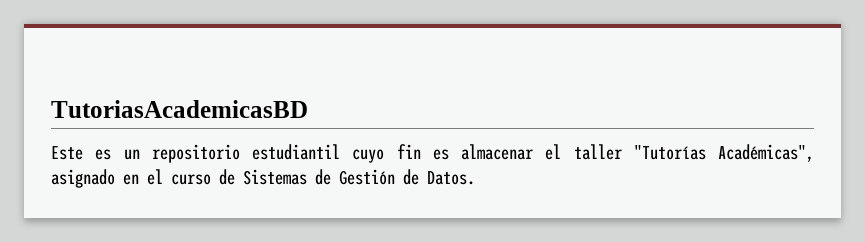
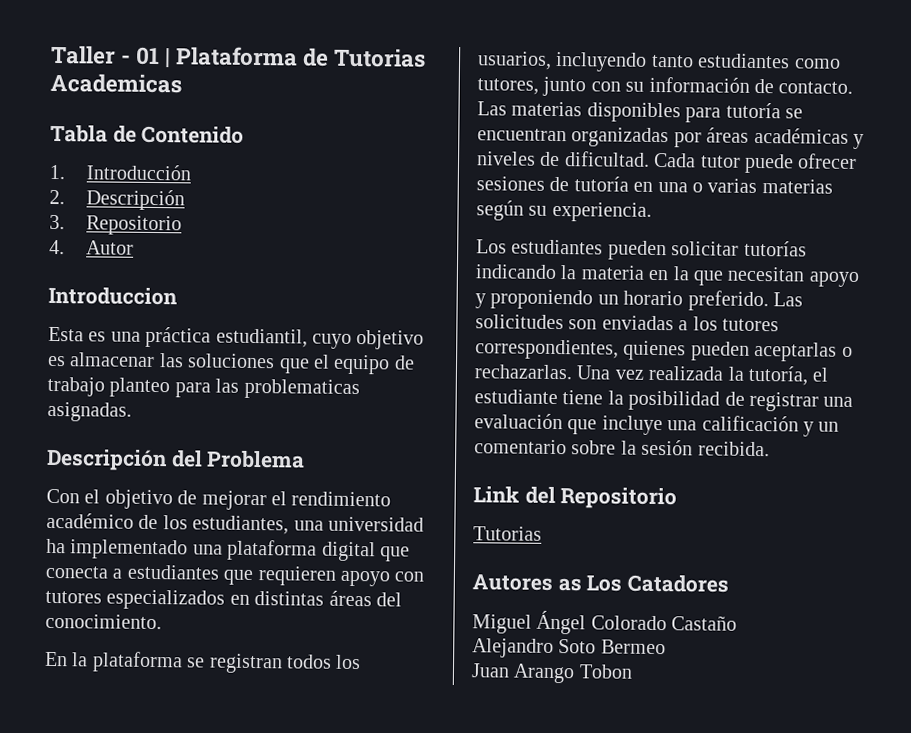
[51,100,308,118] [51,144,814,163] [51,169,475,188] TutoriasAcademicasBD // Este es un repositorio estudiantil cuyo fin es almacenar el taller "Tutorías Académicas", asignado en el curso de Sistemas de Gestión de Datos. -> [50,44,427,68] [50,72,182,94] [50,124,245,144] [49,164,191,181] [49,189,185,211] [49,214,182,236] [49,239,134,255] [48,286,178,306] [48,326,425,350] [47,352,415,375] [47,376,360,400] [47,401,132,422] [46,448,306,472] [46,488,392,511] [46,512,424,535] [46,538,410,562] [45,564,425,587] [45,589,402,610] [45,613,162,630] [45,651,362,674] [477,51,841,72] [477,76,854,97] [477,101,803,123] [477,127,864,150] [477,151,858,174] [476,176,833,194] [476,200,652,222] [476,239,807,261] [475,264,859,288] [475,289,803,312] [475,314,779,332] [475,339,853,362] [474,364,830,386] [474,389,854,412] [474,413,840,437] [474,439,770,457] [473,486,678,510] [473,526,542,541] [472,574,730,593] [472,610,738,635] [472,638,666,658] [471,663,633,684] Taller - 01 | Plataforma de Tutorias Academicas // Tabla de Contenido // 1. Introducción // 2. Descripción // 3. Repositorio // 4. Autor // Introduccion // Esta es una práctica estudiantil, cuyo objetivo es almacenar las soluciones que el equipo de trabajo planteo para las problematicas asignadas. // Descripción del Problema // Con el objetivo de mejorar el rendimiento académico de los estudiantes, una universidad ha implementado una plataforma digital que conecta a estudiantes que requieren apoyo con tutores especializados en distintas áreas del conocimiento. // En la plataforma se registran todos los usuarios, incluyendo tanto estudiantes como tutores, junto con su información de contacto. Las materias disponibles para tutoría se encuentran organizadas por áreas académicas y niveles de dificultad. Cada tutor puede ofrecer sesiones de tutoría en una o varias materias según su experiencia. // Los estudiantes pueden solicitar tutorías indicando la materia en la que necesitan apoyo y proponiendo un horario preferido. Las solicitudes son enviadas a los tutores correspondientes, quienes pueden aceptarlas o rechazarlas. Una vez realizada la tutoría, el estudiante tiene la posibilidad de registrar una evaluación que incluye una calificación y un comentario sobre la sesión recibida. // Link del Repositorio // Tutorias // Autores as Los Catadores // Miguel Ángel Colorado Castaño // Alejandro Soto Bermeo // Juan Arango Tobon

